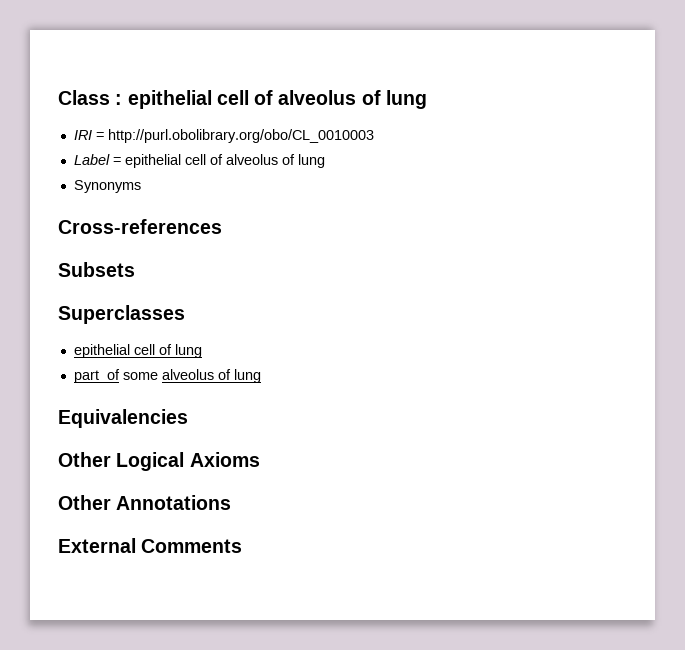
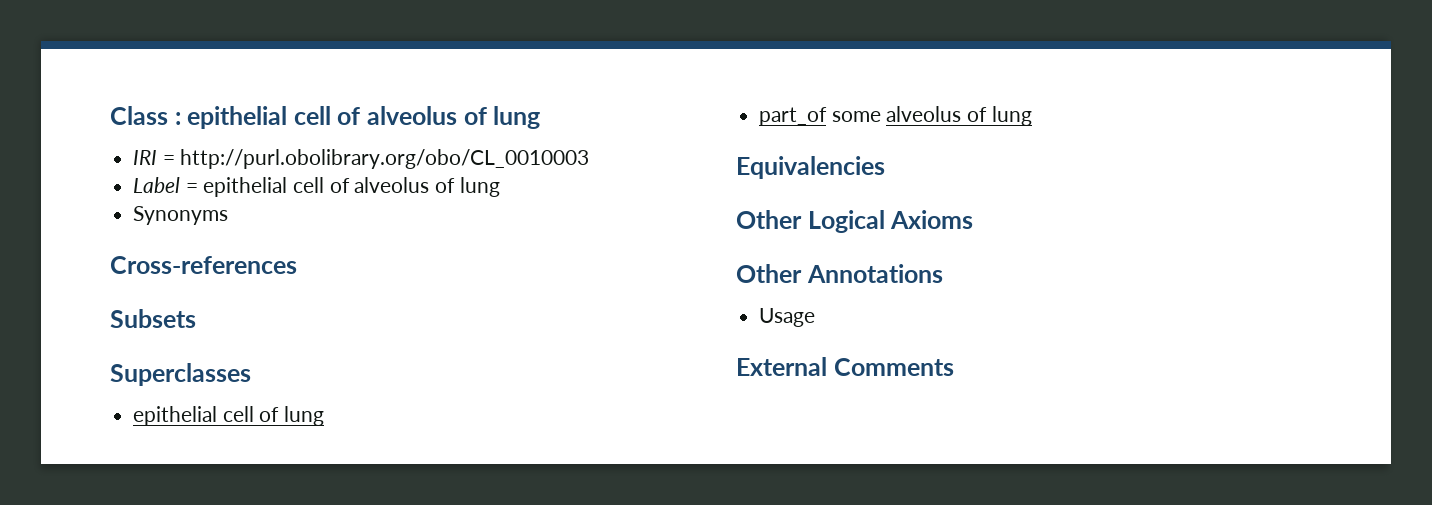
(232, 502) none -> [759,308,816,327] // Usage

